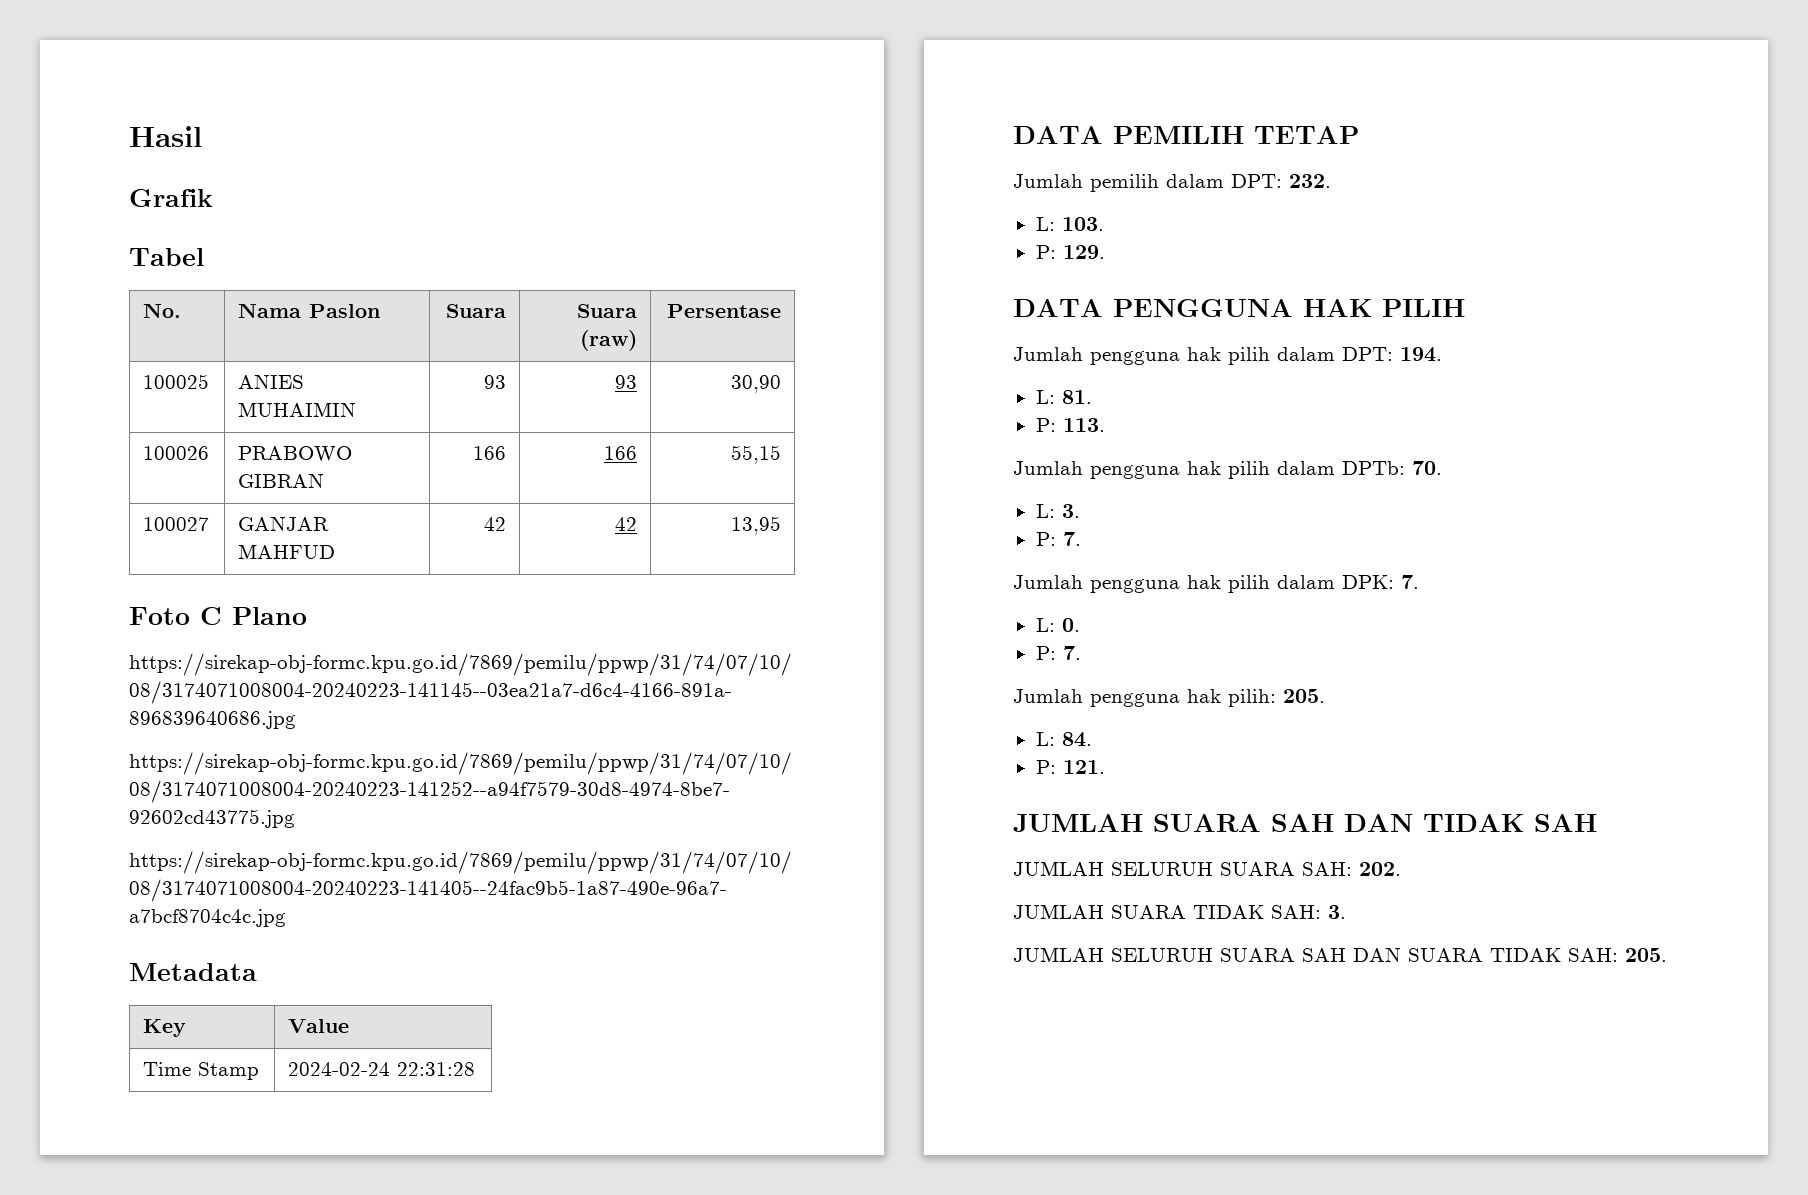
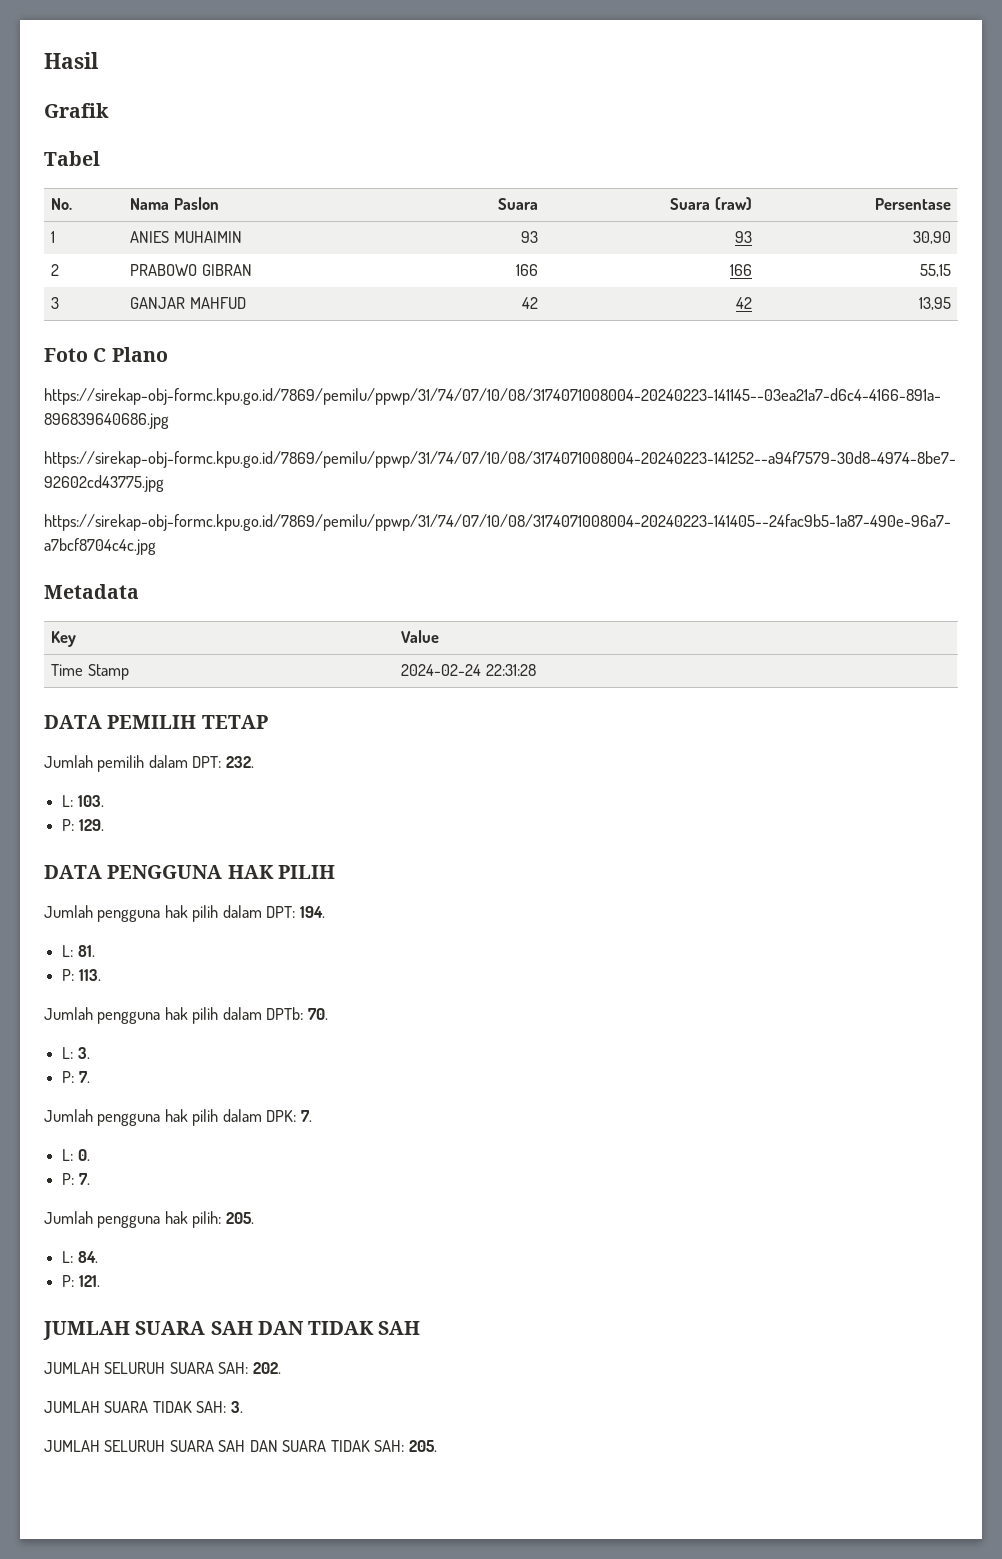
[143,374,210,389] 100025 -> [51,231,56,243] 1
[143,446,210,460] 100026 -> [51,264,60,276] 2
[143,517,210,531] 100027 -> [51,297,60,309] 3

